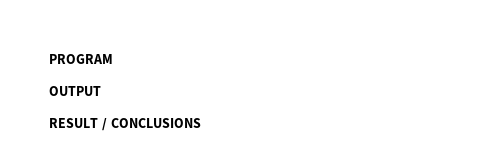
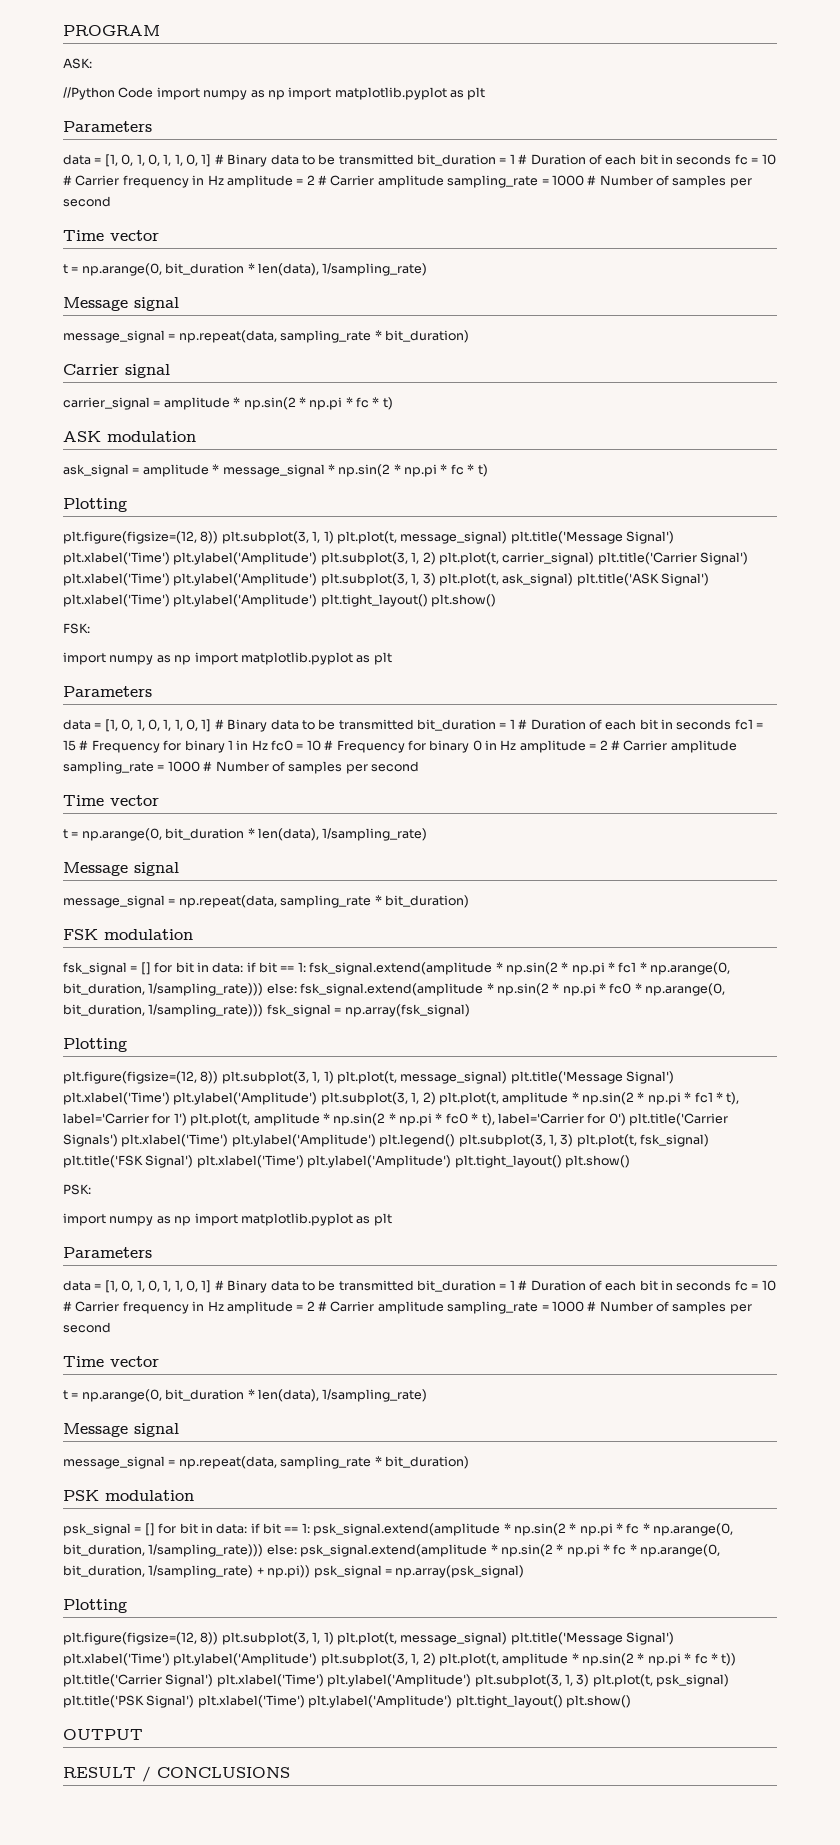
(113, 59) none -> [63,58,92,69] [63,87,486,100] [63,121,152,132] [63,154,776,167] [63,175,752,188] [63,196,111,207] [63,230,159,241] [63,263,428,276] [63,297,179,311] [63,330,469,343] [63,364,170,378] [63,397,393,410] [63,431,196,442] [63,464,488,477] [63,498,127,512] [63,531,674,544] [63,552,748,565] [63,573,709,586] [63,594,497,607] [63,623,90,634] [63,652,392,665] [63,686,152,697] [63,719,764,732] [63,740,737,753] [63,761,419,774] [63,795,159,806] [63,828,428,841] [63,862,179,876] [63,895,469,908] [63,929,193,940] [63,962,731,975] [63,983,726,996] [63,1004,470,1017] [63,1038,127,1052] [63,1071,674,1084] [63,1092,740,1105] [63,1113,728,1126] [63,1134,709,1147] [63,1155,630,1168] [63,1184,91,1195] [63,1213,392,1226] [63,1247,152,1258] [63,1280,776,1293] [63,1301,752,1314] [63,1322,111,1333] [63,1356,159,1367] [63,1389,428,1402] [63,1423,179,1437] [63,1456,469,1469] [63,1490,194,1501] [63,1523,734,1536] [63,1544,721,1557] [63,1565,525,1578] [63,1599,127,1613] [63,1632,674,1645] [63,1653,737,1666] [63,1674,729,1687] [63,1695,631,1708] // ASK: // //Python Code import numpy as np import matplotlib.pyplot as plt // Parameters // data = [1, 0, 1, 0, 1, 1, 0, 1] # Binary data to be transmitted bit_duration = 1 # Duration of each bit in seconds fc = 10 # Carrier frequency in Hz amplitude = 2 # Carrier amplitude sampling_rate = 1000 # Number of samples per second // Time vector // t = np.arange(0, bit_duration * len(data), 1/sampling_rate) // Message signal // message_signal = np.repeat(data, sampling_rate * bit_duration) // Carrier signal // carrier_signal = amplitude * np.sin(2 * np.pi * fc * t) // ASK modulation // ask_signal = amplitude * message_signal * np.sin(2 * np.pi * fc * t) // Plotting // plt.figure(figsize=(12, 8)) plt.subplot(3, 1, 1) plt.plot(t, message_signal) plt.title('Message Signal') plt.xlabel('Time') plt.ylabel('Amplitude') plt.subplot(3, 1, 2) plt.plot(t, carrier_signal) plt.title('Carrier Signal') plt.xlabel('Time') plt.ylabel('Amplitude') plt.subplot(3, 1, 3) plt.plot(t, ask_signal) plt.title('ASK Signal') plt.xlabel('Time') plt.ylabel('Amplitude') plt.tight_layout() plt.show() // FSK: // import numpy as np import matplotlib.pyplot as plt // Parameters // data = [1, 0, 1, 0, 1, 1, 0, 1] # Binary data to be transmitted bit_duration = 1 # Duration of each bit in seconds fc1 = 15 # Frequency for binary 1 in Hz fc0 = 10 # Frequency for binary 0 in Hz amplitude = 2 # Carrier amplitude sampling_rate = 1000 # Number of samples per second // Time vector // t = np.arange(0, bit_duration * len(data), 1/sampling_rate) // Message signal // message_signal = np.repeat(data, sampling_rate * bit_duration) // FSK modulation // fsk_signal = [] for bit in data: if bit == 1: fsk_signal.extend(amplitude * np.sin(2 * np.pi * fc1 * np.arange(0, bit_duration, 1/sampling_rate))) else: fsk_signal.extend(amplitude * np.sin(2 * np.pi * fc0 * np.arange(0, bit_duration, 1/sampling_rate))) fsk_signal = np.array(fsk_signal) // Plotting // plt.figure(figsize=(12, 8)) plt.subplot(3, 1, 1) plt.plot(t, message_signal) plt.title('Message Signal') plt.xlabel('Time') plt.ylabel('Amplitude') plt.subplot(3, 1, 2) plt.plot(t, amplitude * np.sin(2 * np.pi * fc1 * t), label='Carrier for 1') plt.plot(t, amplitude * np.sin(2 * np.pi * fc0 * t), label='Carrier for 0') plt.title('Carrier Signals') plt.xlabel('Time') plt.ylabel('Amplitude') plt.legend() plt.subplot(3, 1, 3) plt.plot(t, fsk_signal) plt.title('FSK Signal') plt.xlabel('Time') plt.ylabel('Amplitude') plt.tight_layout() plt.show() // PSK: // import numpy as np import matplotlib.pyplot as plt // Parameters // data = [1, 0, 1, 0, 1, 1, 0, 1] # Binary data to be transmitted bit_duration = 1 # Duration of each bit in seconds fc = 10 # Carrier frequency in Hz amplitude = 2 # Carrier amplitude sampling_rate = 1000 # Number of samples per second // Time vector // t = np.arange(0, bit_duration * len(data), 1/sampling_rate) // Message signal // message_signal = np.repeat(data, sampling_rate * bit_duration) // PSK modulation // psk_signal = [] for bit in data: if bit == 1: psk_signal.extend(amplitude * np.sin(2 * np.pi * fc * np.arange(0, bit_duration, 1/sampling_rate))) else: psk_signal.extend(amplitude * np.sin(2 * np.pi * fc * np.arange(0, bit_duration, 1/sampling_rate) + np.pi)) psk_signal = np.array(psk_signal) // Plotting // plt.figure(figsize=(12, 8)) plt.subplot(3, 1, 1) plt.plot(t, message_signal) plt.title('Message Signal') plt.xlabel('Time') plt.ylabel('Amplitude') plt.subplot(3, 1, 2) plt.plot(t, amplitude * np.sin(2 * np.pi * fc * t)) plt.title('Carrier Signal') plt.xlabel('Time') plt.ylabel('Amplitude') plt.subplot(3, 1, 3) plt.plot(t, psk_signal) plt.title('PSK Signal') plt.xlabel('Time') plt.ylabel('Amplitude') plt.tight_layout() plt.show()

